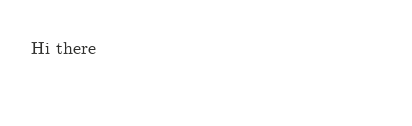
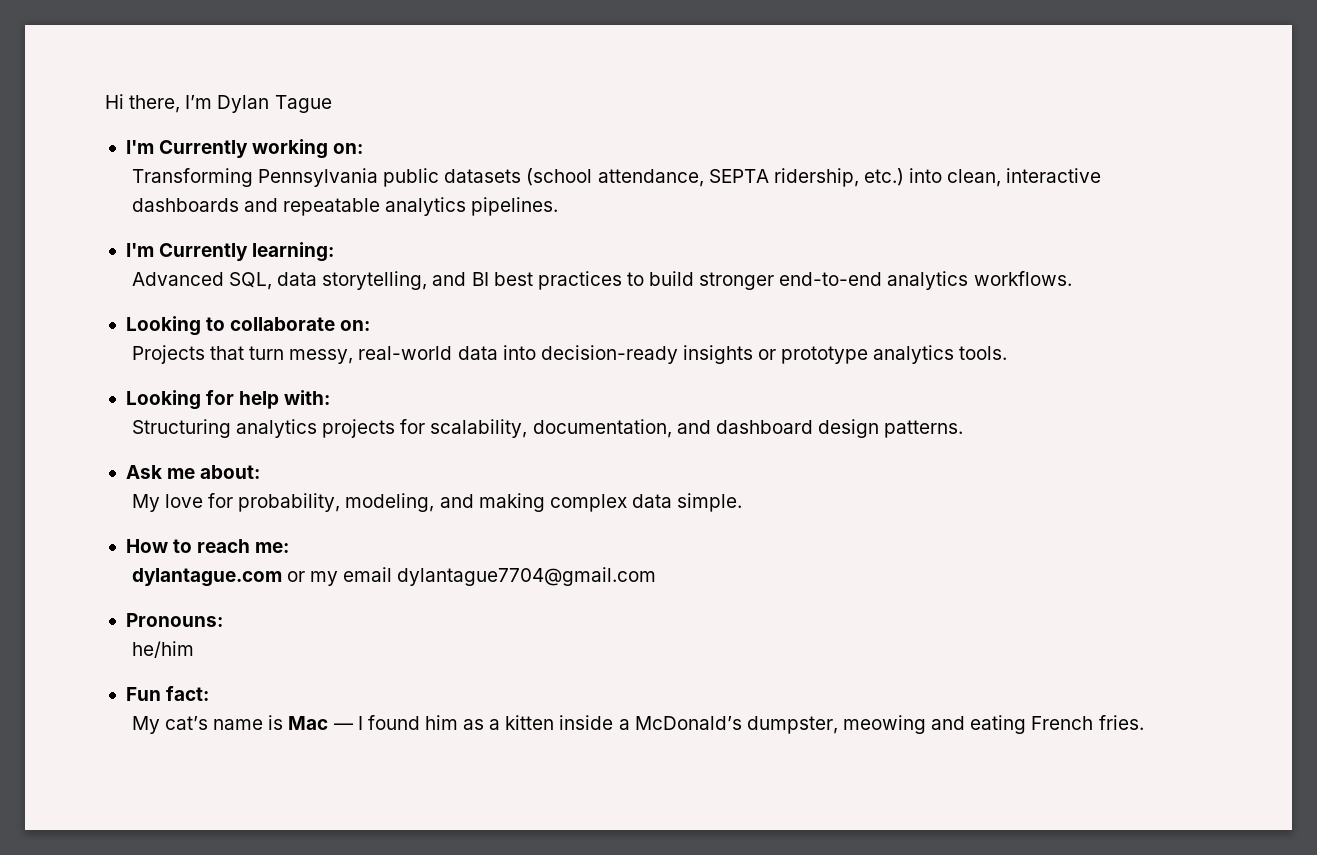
[56,42,96,54] there -> [129,95,332,113] [125,139,364,159] [131,168,1102,187] [131,197,559,216] [125,242,335,262] [131,271,1072,290] [125,316,371,336] [131,345,1008,364] [125,390,331,410] [131,419,964,438] [125,465,261,479] [131,493,743,512] [125,539,290,553] [131,567,657,587] [125,613,223,627] [131,641,194,658] [125,686,210,701] [131,715,1144,734] there, I’m Dylan Tague // I'm Currently working on: // Transforming Pennsylvania public datasets (school attendance, SEPTA ridership, etc.) into clean, interactive dashboards and repeatable analytics pipelines. // I'm Currently learning: // Advanced SQL, data storytelling, and BI best practices to build stronger end-to-end analytics workflows. // Looking to collaborate on: // Projects that turn messy, real-world data into decision-ready insights or prototype analytics tools. // Looking for help with: // Structuring analytics projects for scalability, documentation, and dashboard design patterns. // Ask me about: // My love for probability, modeling, and making complex data simple. // How to reach me: // dylantague.com or my email dylantague7704@gmail.com // Pronouns: // he/him // Fun fact: // My cat’s name is Mac — I found him as a kitten inside a McDonald’s dumpster, meowing and eating French fries.

